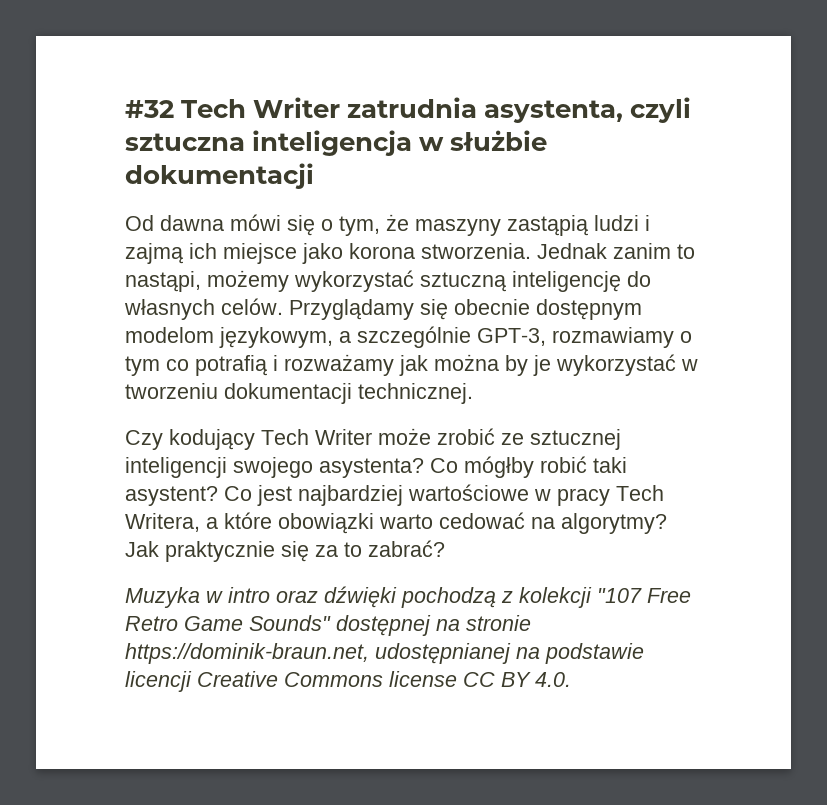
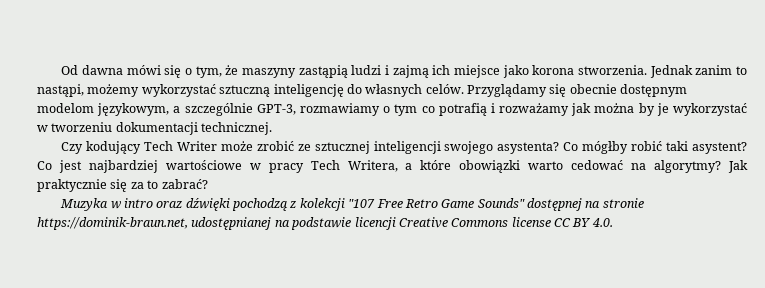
[125,97,692,123] [125,130,548,156] [125,163,314,189] #32 Tech Writer zatrudnia asystenta, czyli sztuczna inteligencja w służbie dokumentacji // -> (61, 70) none

